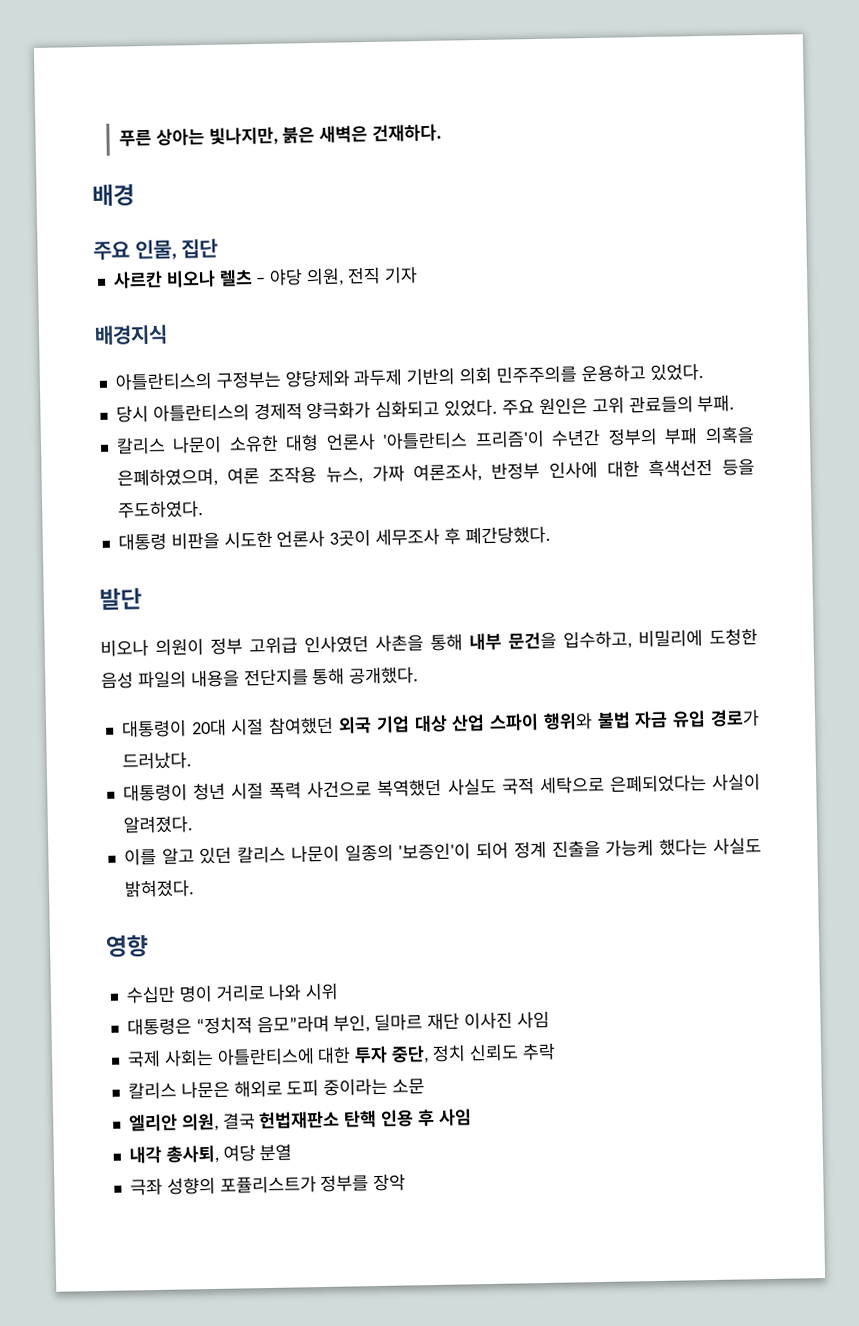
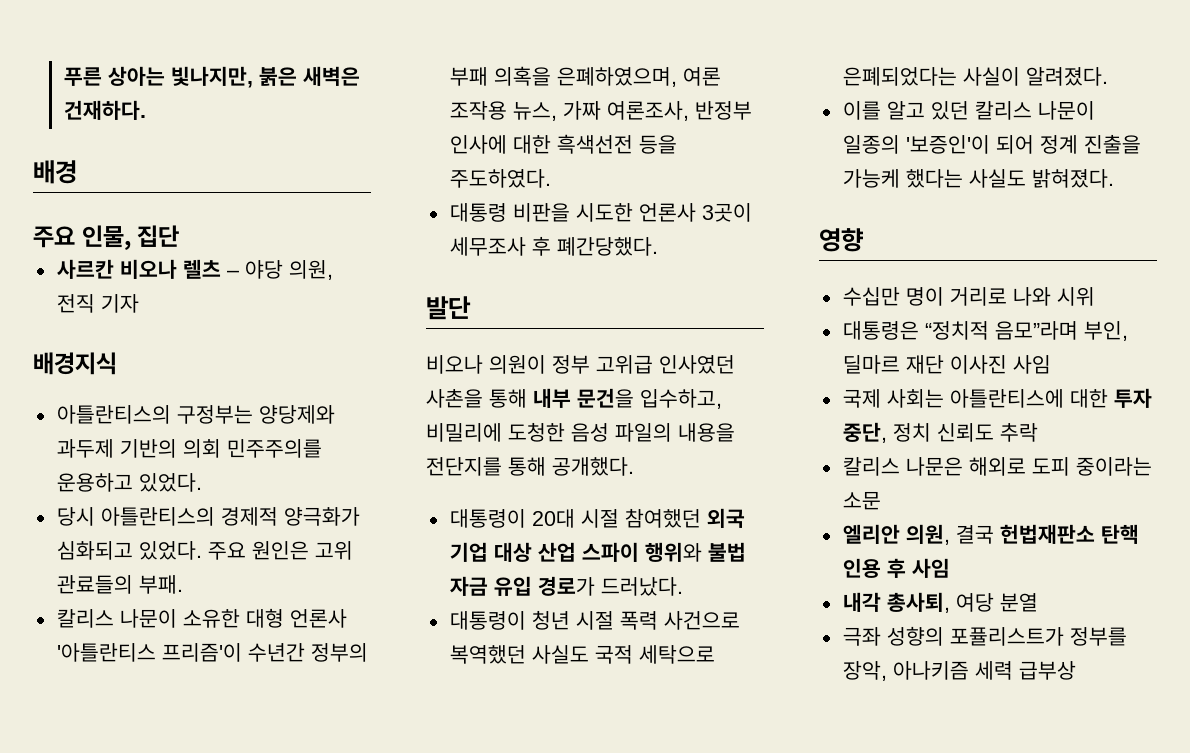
[373,1173,407,1192] 장악 -> [842,661,1076,681] 장악, 아나키즘 세력 급부상

